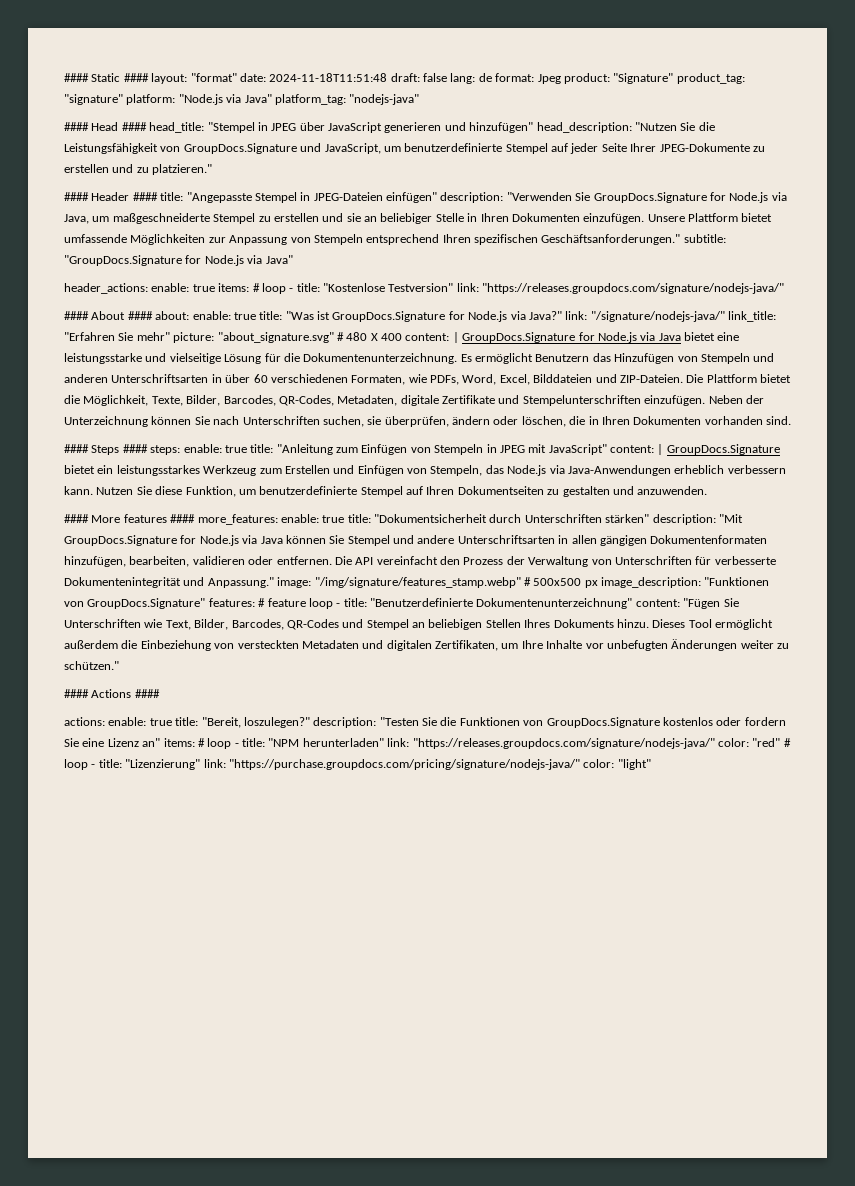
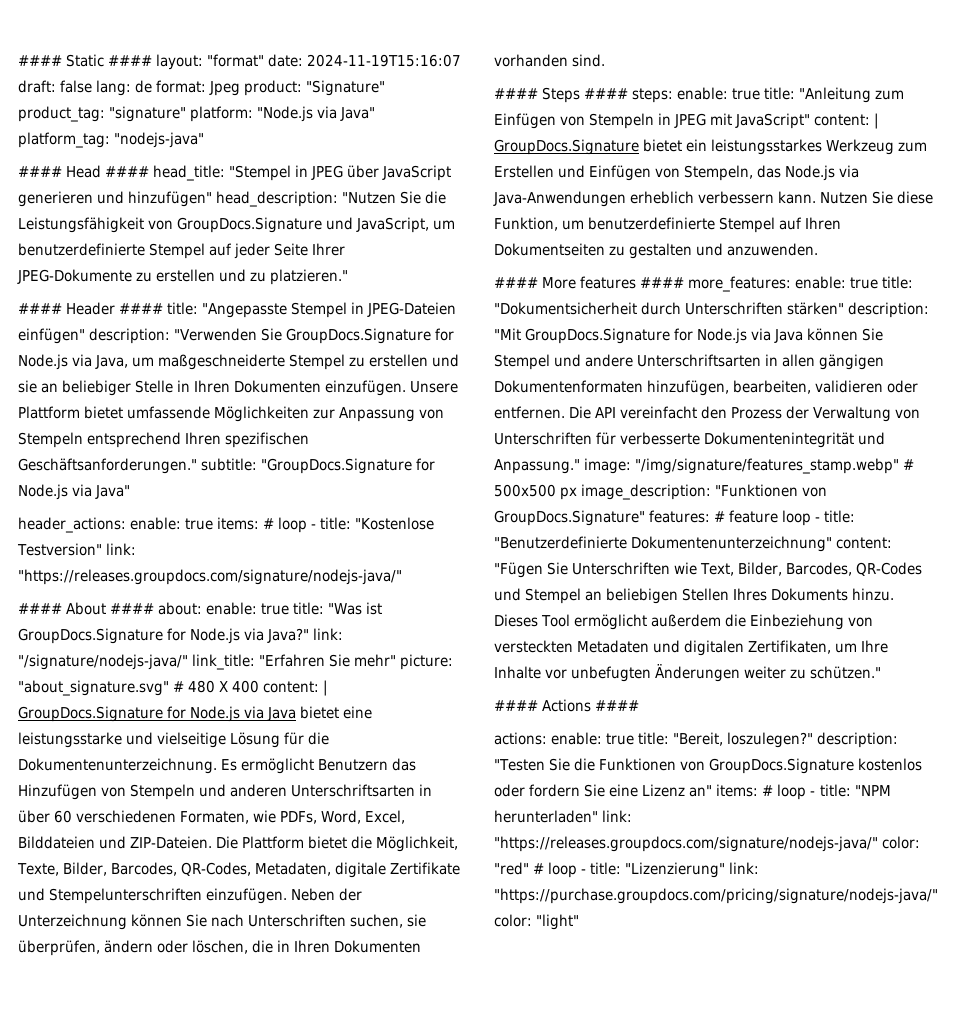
[269,73,388,82] 2024-11-18T11:51:48 -> [307,54,462,67] 2024-11-19T15:16:07

